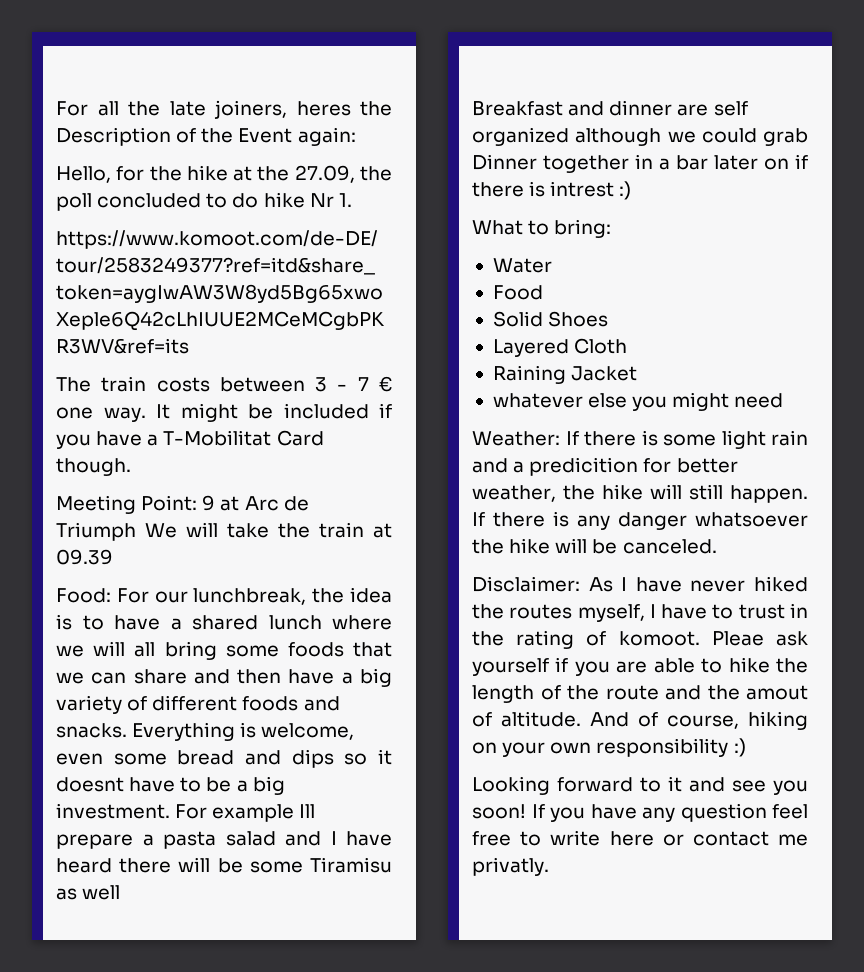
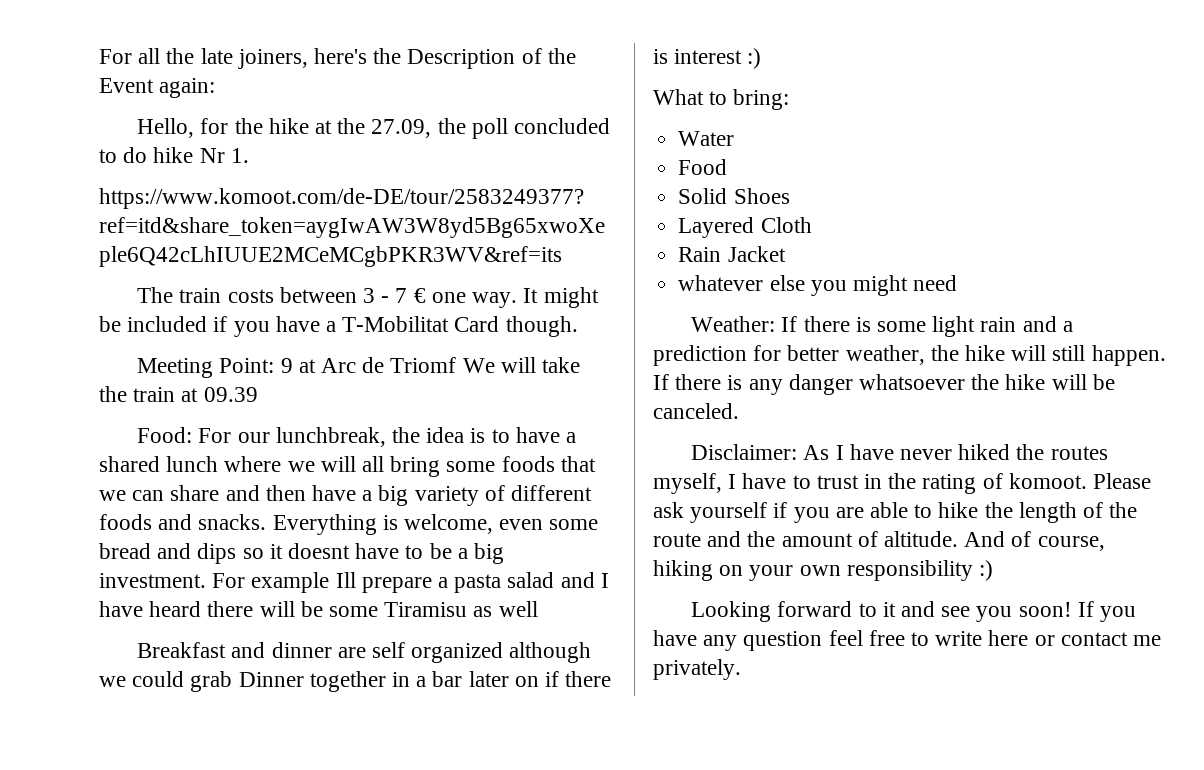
[296,101,351,116] heres -> [314,48,368,64] here's
[56,522,136,541] Triumph -> [390,357,457,373] Triomf
[550,181,615,197] intrest -> [674,49,743,64] interest
[492,365,566,384] Raining -> [678,247,722,262] Rain
[529,457,639,476] predicition -> [653,345,747,366] prediction
[711,631,764,646] Pleae -> [1093,473,1152,489] Please
[746,685,808,700] amout -> [781,533,853,547] amount
[472,857,549,876] privatly. -> [653,659,741,680] privately.

